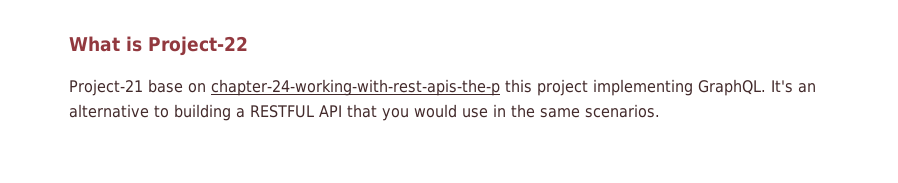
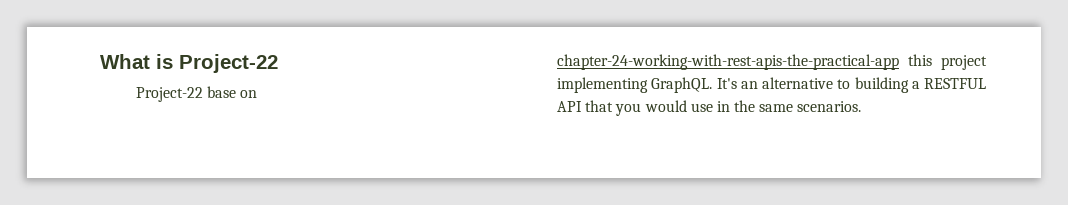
[69,79,143,96] Project-21 -> [135,87,203,102] Project-22
[211,79,500,96] chapter-24-working-with-rest-apis-the-p -> [557,54,899,70] chapter-24-working-with-rest-apis-the-practical-app

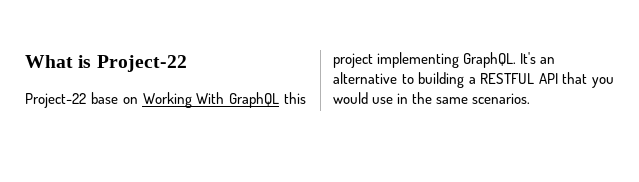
[557,54,899,70] chapter-24-working-with-rest-apis-the-practical-app -> [142,92,280,108] Working With GraphQL

